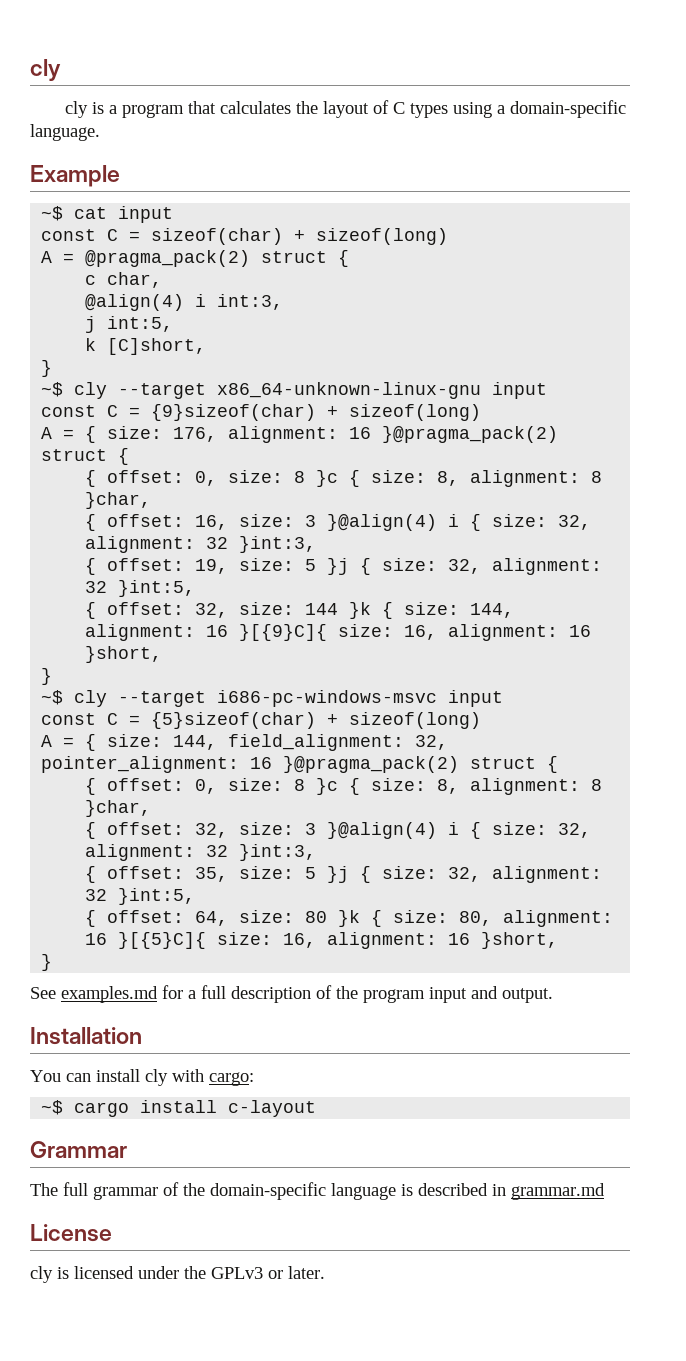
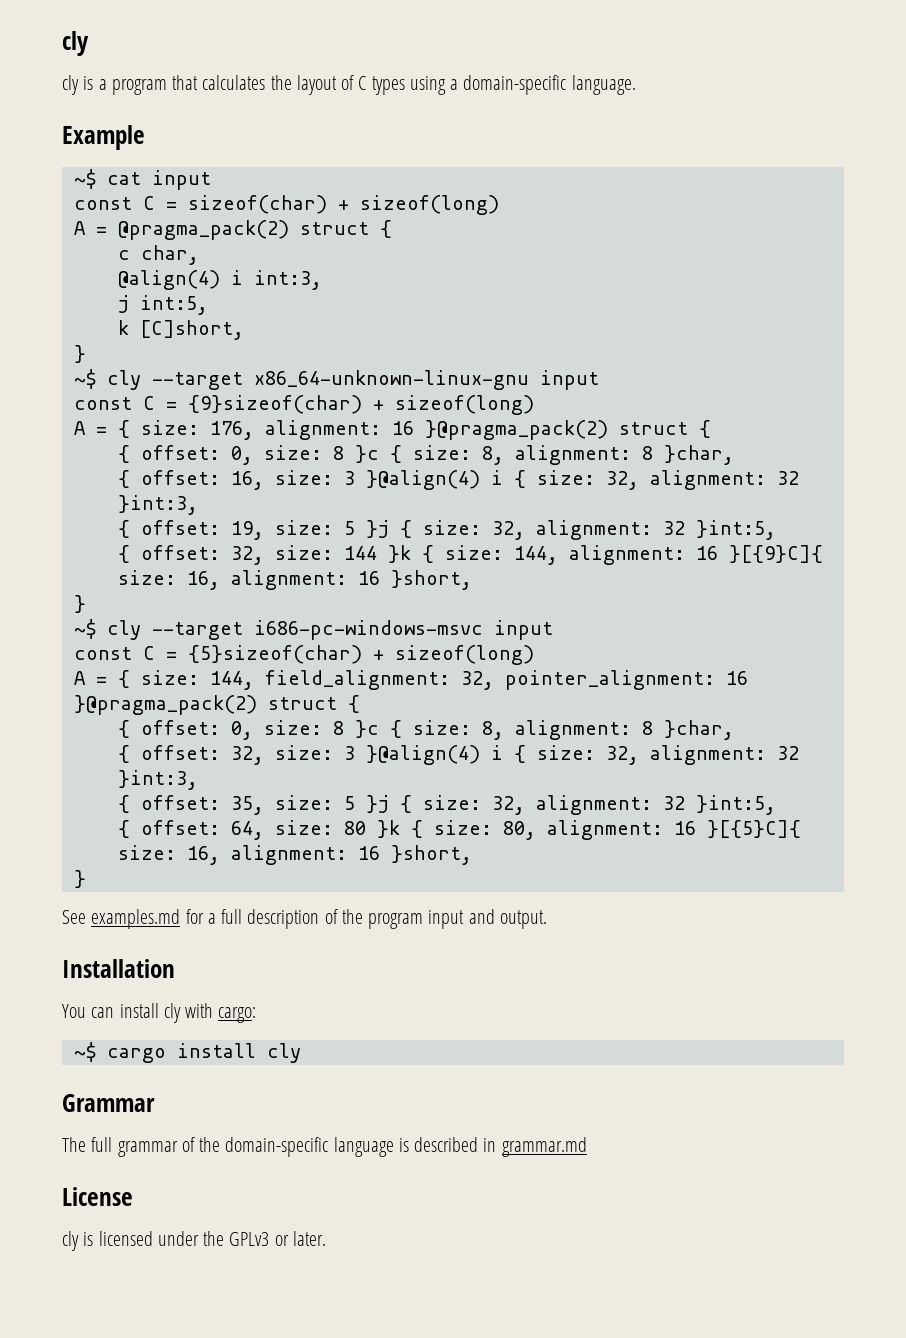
[228,1100,317,1117] c-layout -> [266,1043,301,1063] cly

